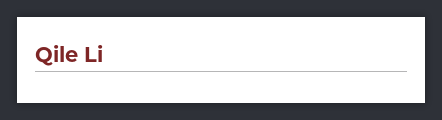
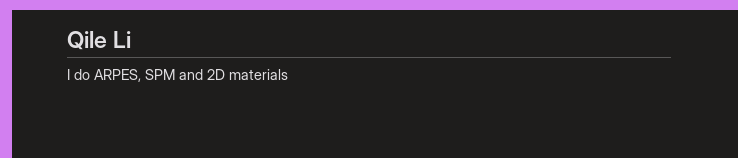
(103, 53) none -> [67,69,288,82] // I do ARPES, SPM and 2D materials

